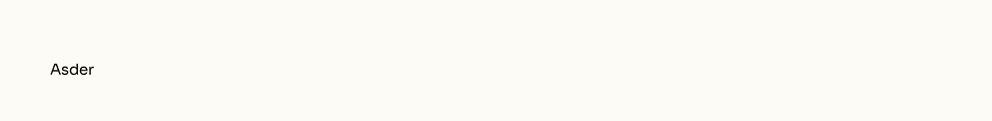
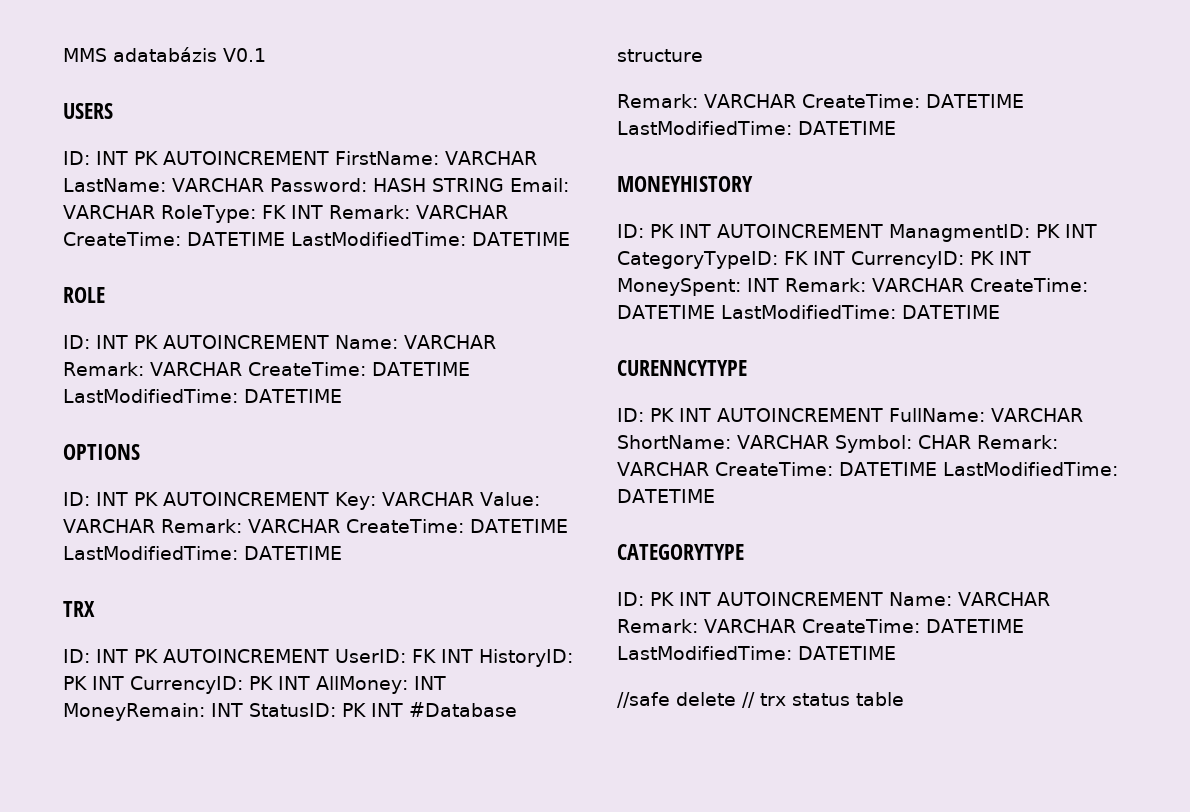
[49,63,94,76] Asder -> [63,47,266,62] [63,103,113,119] [63,151,537,165] [63,178,569,192] [63,205,508,223] [63,232,570,246] [63,287,105,303] [63,335,496,349] [63,362,470,376] [63,389,342,403] [63,444,140,460] [63,492,540,510] [63,519,568,533] [63,546,342,560] [63,601,95,617] [63,649,573,667] [63,676,446,694] [63,702,517,721] [617,49,703,62] [617,94,1024,108] [617,121,896,135] [617,176,753,192] [617,224,1097,242] [617,251,1031,269] [617,278,1088,296] [617,305,1000,319] [617,360,747,376] [617,408,1083,422] [617,435,1058,453] [617,462,1118,476] [617,489,715,503] [617,544,744,560] [617,592,1050,606] [617,619,1024,633] [617,646,896,660] [617,692,904,708] MMS adatabázis V0.1 // USERS // ID: INT PK AUTOINCREMENT FirstName: VARCHAR LastName: VARCHAR Password: HASH STRING Email: VARCHAR RoleType: FK INT Remark: VARCHAR CreateTime: DATETIME LastModifiedTime: DATETIME // ROLE // ID: INT PK AUTOINCREMENT Name: VARCHAR Remark: VARCHAR CreateTime: DATETIME LastModifiedTime: DATETIME // OPTIONS // ID: INT PK AUTOINCREMENT Key: VARCHAR Value: VARCHAR Remark: VARCHAR CreateTime: DATETIME LastModifiedTime: DATETIME // TRX // ID: INT PK AUTOINCREMENT UserID: FK INT HistoryID: PK INT CurrencyID: PK INT AllMoney: INT MoneyRemain: INT StatusID: PK INT #Database structure // Remark: VARCHAR CreateTime: DATETIME LastModifiedTime: DATETIME // MONEYHISTORY // ID: PK INT AUTOINCREMENT ManagmentID: PK INT CategoryTypeID: FK INT CurrencyID: PK INT MoneySpent: INT Remark: VARCHAR CreateTime: DATETIME LastModifiedTime: DATETIME // CURENNCYTYPE // ID: PK INT AUTOINCREMENT FullName: VARCHAR ShortName: VARCHAR Symbol: CHAR Remark: VARCHAR CreateTime: DATETIME LastModifiedTime: DATETIME // CATEGORYTYPE // ID: PK INT AUTOINCREMENT Name: VARCHAR Remark: VARCHAR CreateTime: DATETIME LastModifiedTime: DATETIME // //safe delete // trx status table

